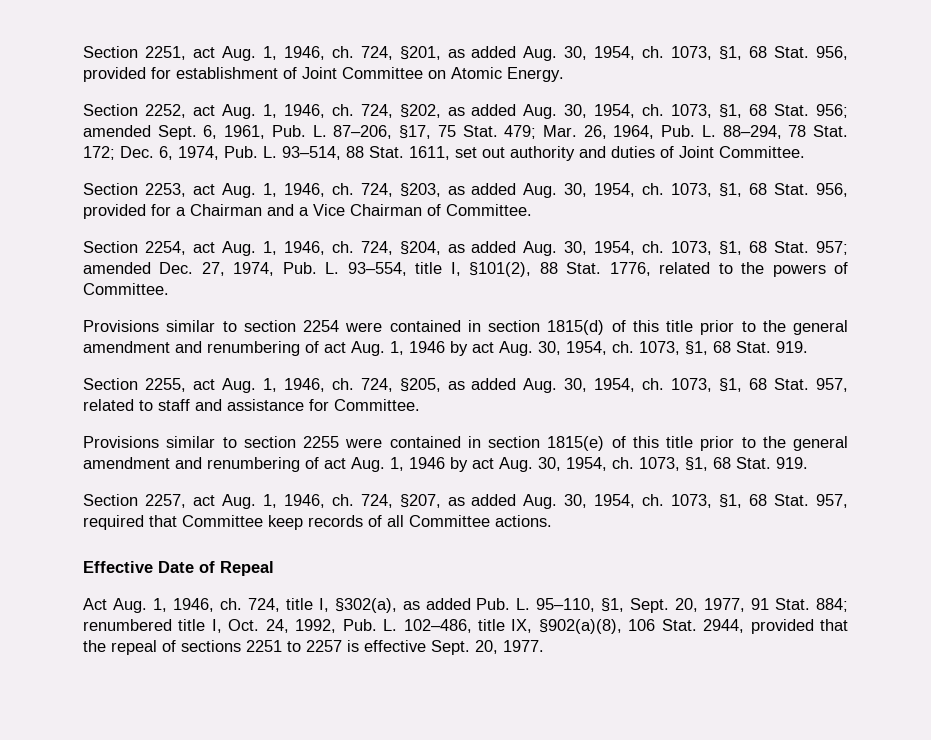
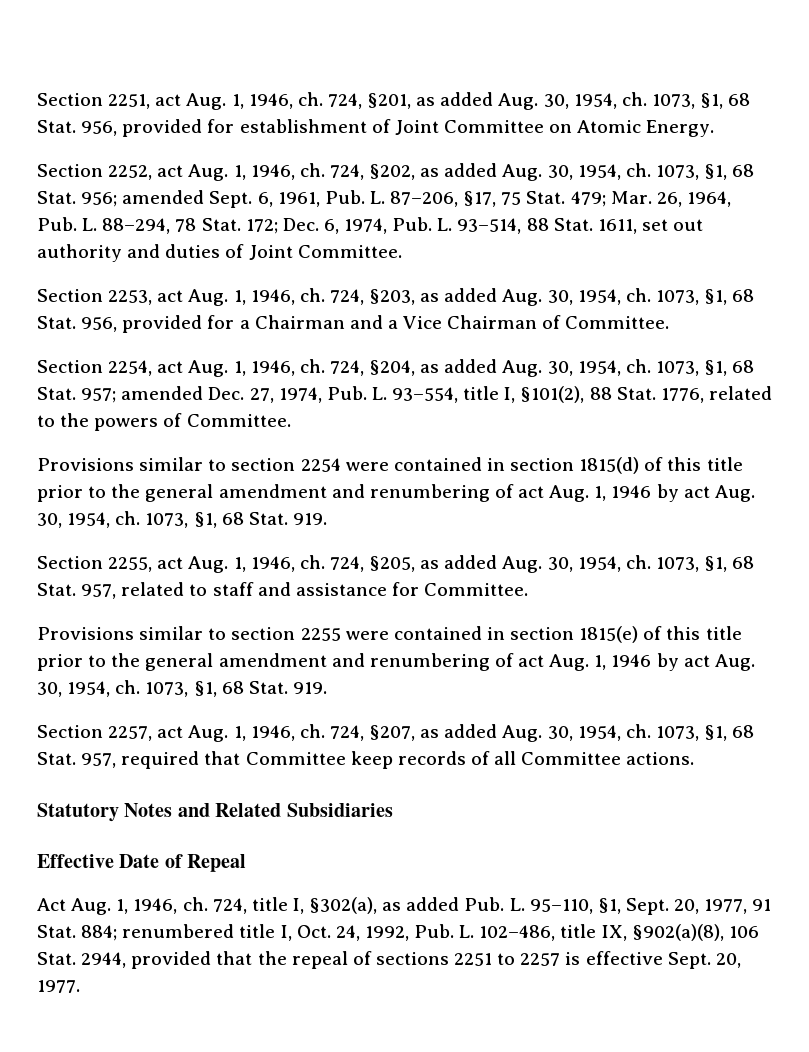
(552, 521) none -> [37,803,393,822] // Statutory Notes and Related Subsidiaries

